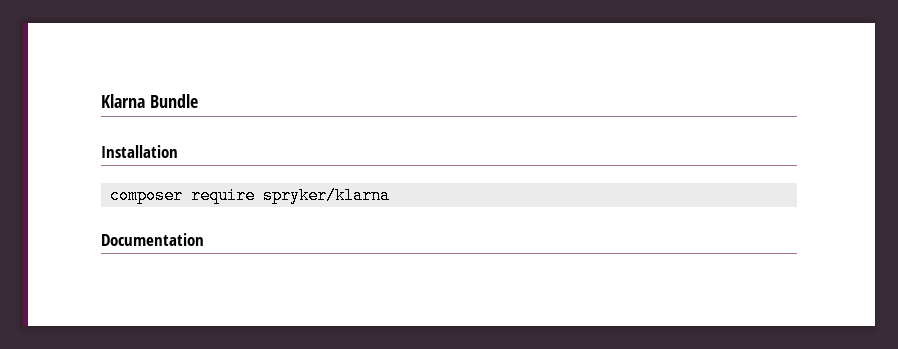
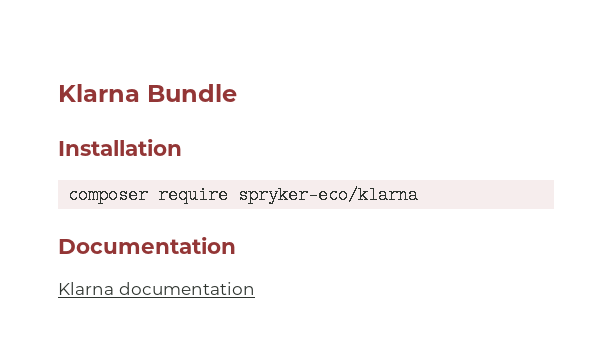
[263,187,391,204] spryker/klarna -> [238,186,419,204] spryker-eco/klarna
(204, 239) none -> [58,282,255,295] // Klarna documentation

